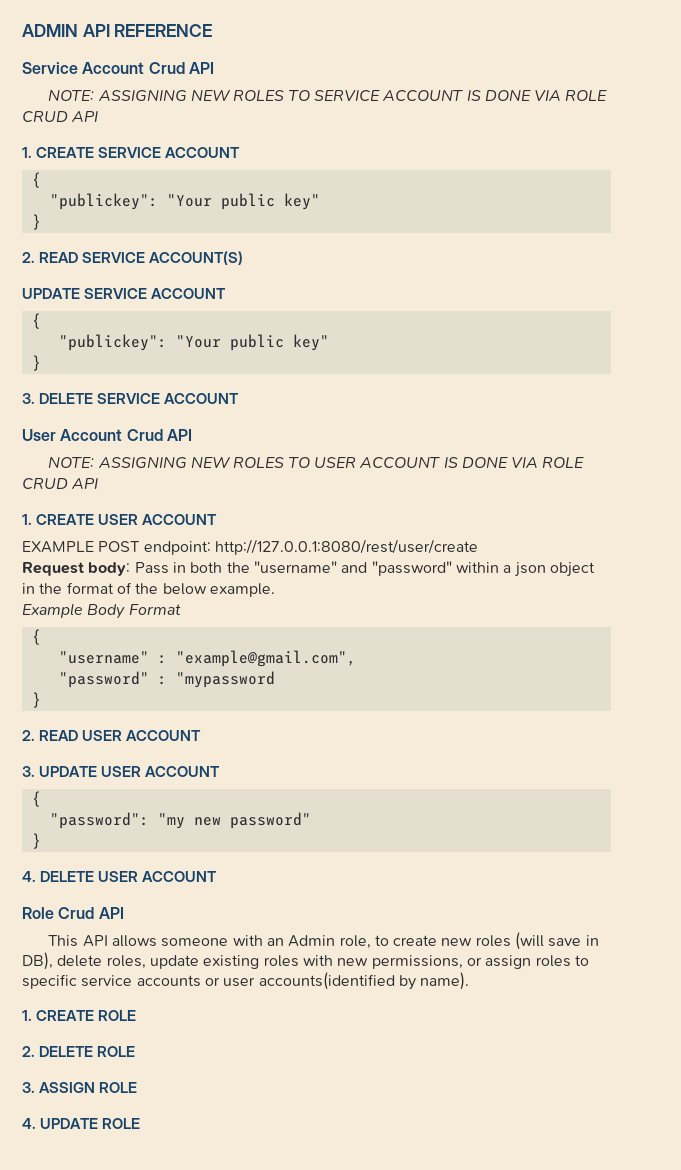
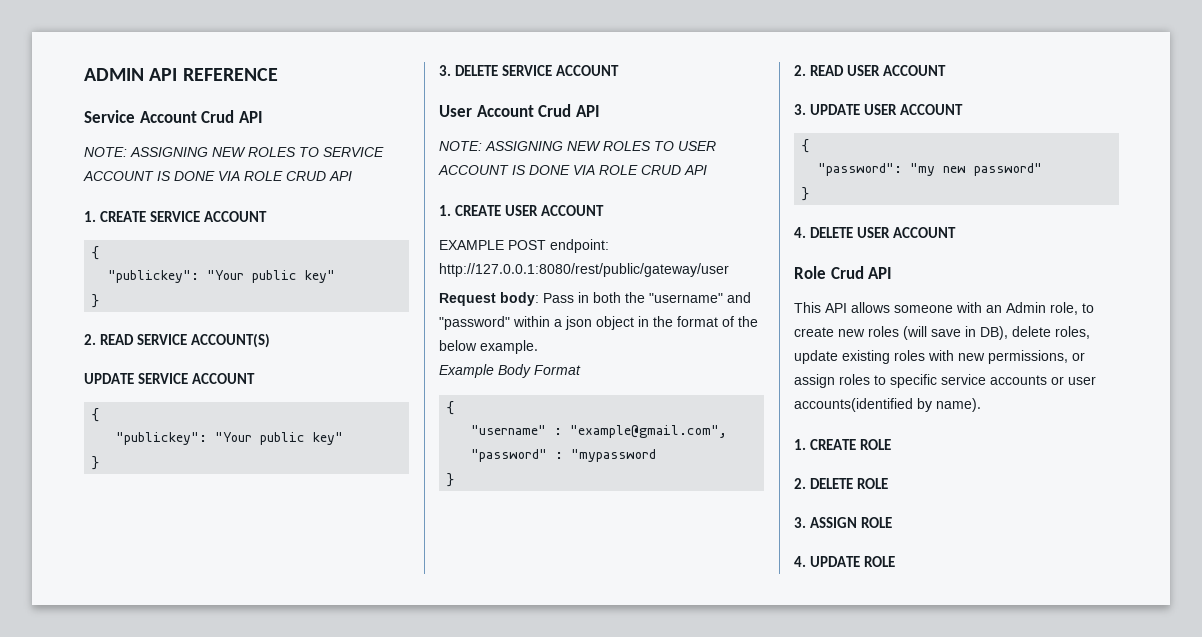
[214,539,478,555] http://127.0.0.1:8080/rest/user/create -> [439,263,729,277] http://127.0.0.1:8080/rest/public/gateway/user

